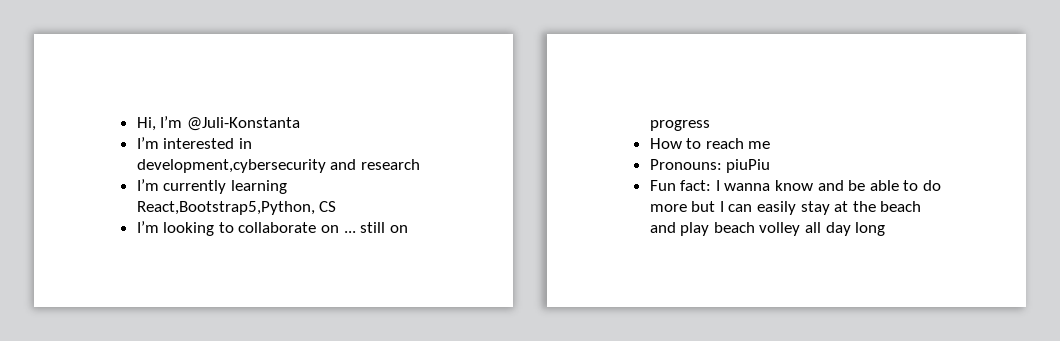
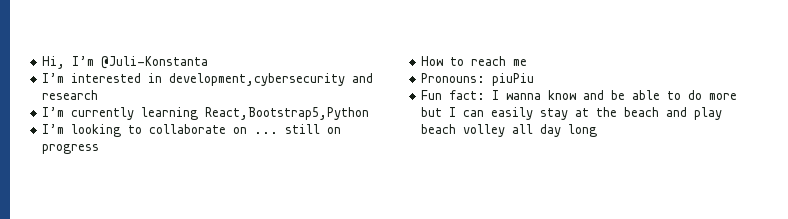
[136,201,337,215] React,Bootstrap5,Python, CS -> [205,107,370,120] React,Bootstrap5,Python

